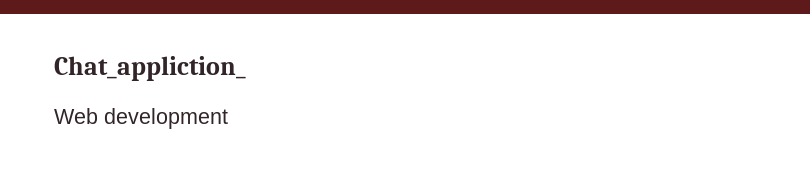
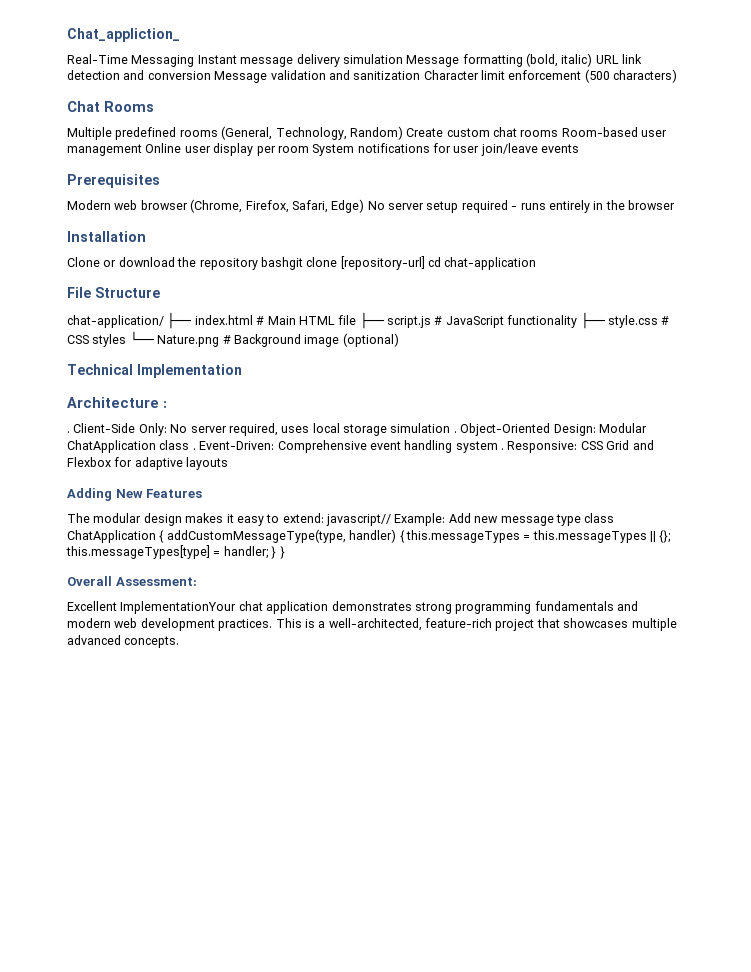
[54,108,228,129] Web development -> [67,53,643,67] [67,69,678,83] [67,101,154,112] [67,126,668,140] [67,143,580,156] [67,174,160,188] [67,199,675,213] [67,231,146,242] [67,256,537,270] [67,287,160,298] [67,312,670,329] [67,331,399,347] [67,364,242,378] [67,397,167,408] [67,423,647,436] [67,440,654,453] [67,457,229,470] [67,488,203,501] [67,513,615,526] [67,529,671,543] [66,545,285,559] [67,576,197,586] [67,601,638,614] [67,618,677,631] [67,635,180,648] Real-Time Messaging Instant message delivery simulation Message formatting (bold, italic) URL link detection and conversion Message validation and sanitization Character limit enforcement (500 characters) // Chat Rooms // Multiple predefined rooms (General, Technology, Random) Create custom chat rooms Room-based user management Online user display per room System notifications for user join/leave events // Prerequisites // Modern web browser (Chrome, Firefox, Safari, Edge) No server setup required - runs entirely in the browser // Installation // Clone or download the repository bashgit clone [repository-url] cd chat-application // File Structure // chat-application/ ├── index.html # Main HTML file ├── script.js # JavaScript functionality ├── style.css # CSS styles └── Nature.png # Background image (optional) // Technical Implementation // Architecture : // . Client-Side Only: No server required, uses local storage simulation . Object-Oriented Design: Modular ChatApplication class . Event-Driven: Comprehensive event handling system . Responsive: CSS Grid and Flexbox for adaptive layouts // Adding New Features // The modular design makes it easy to extend: javascript// Example: Add new message type class ChatApplication { addCustomMessageType(type, handler) { this.messageTypes = this.messageTypes || {}; this.messageTypes[type] = handler; } } // Overall Assessment: // Excellent ImplementationYour chat application demonstrates strong programming fundamentals and modern web development practices. This is a well-architected, feature-rich project that showcases multiple advanced concepts.

